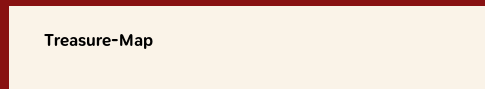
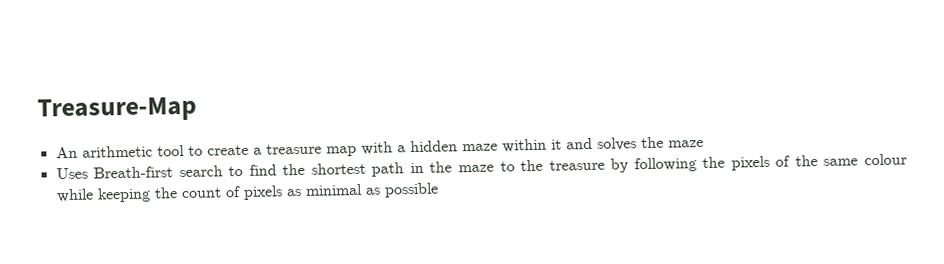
(153, 41) none -> [55,136,704,159] [55,153,907,180] [55,182,439,203] // An arithmetic tool to create a treasure map with a hidden maze within it and solves the maze // Uses Breath-first search to find the shortest path in the maze to the treasure by following the pixels of the same colour while keeping the count of pixels as minimal as possible

